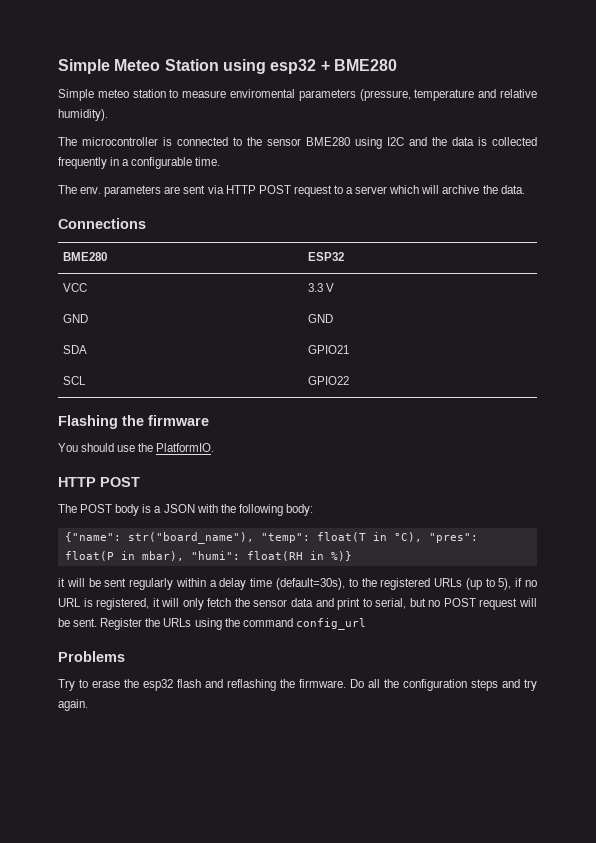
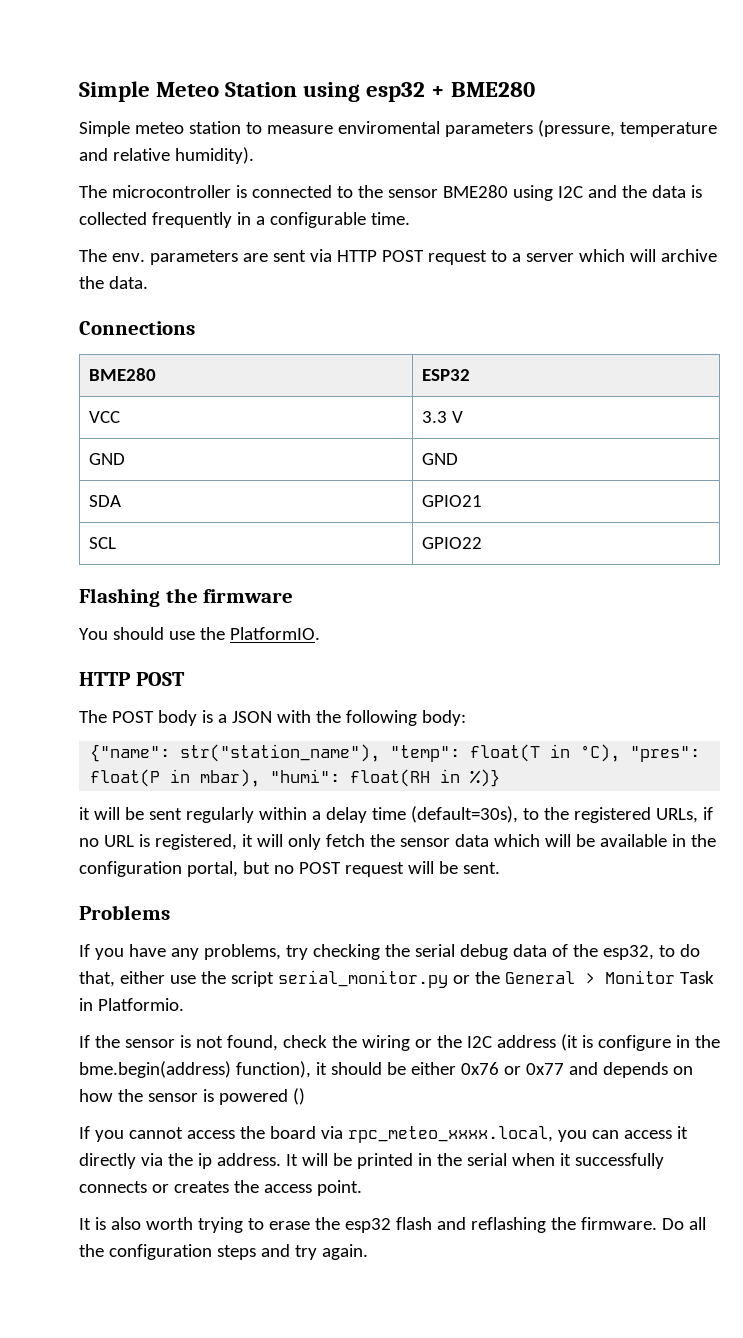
[127,532,254,544] str("board_name"), -> [180,744,381,762] str("station_name"),
[434,578,512,590] URLs (up to 5), -> [655,808,698,823] URLs,
[315,598,407,610] and print to serial, -> [493,834,716,847] [79,861,238,877] which will be available in the configuration portal,
[100,618,366,630] [58,651,125,662] [58,679,75,691] Register the URLs using the command config_url // Problems // Try -> [79,905,170,920] [79,944,700,960] [79,970,714,988] [79,998,184,1011] [79,1034,720,1051] [79,1061,693,1078] [79,1088,305,1105] [79,1126,688,1143] [79,1153,664,1169] [79,1180,362,1196] [79,1217,243,1233] // Problems // If you have any problems, try checking the serial debug data of the esp32, to do that, either use the script serial_monitor.py or the General > Monitor Task in Platformio. // If the sensor is not found, check the wiring or the I2C address (it is configure in the bme.begin(address) function), it should be either 0x76 or 0x77 and depends on how the sensor is powered () // If you cannot access the board via rpc_meteo_xxxx.local, you can access it directly via the ip address. It will be printed in the serial when it successfully connects or creates the access point. // It is also worth trying

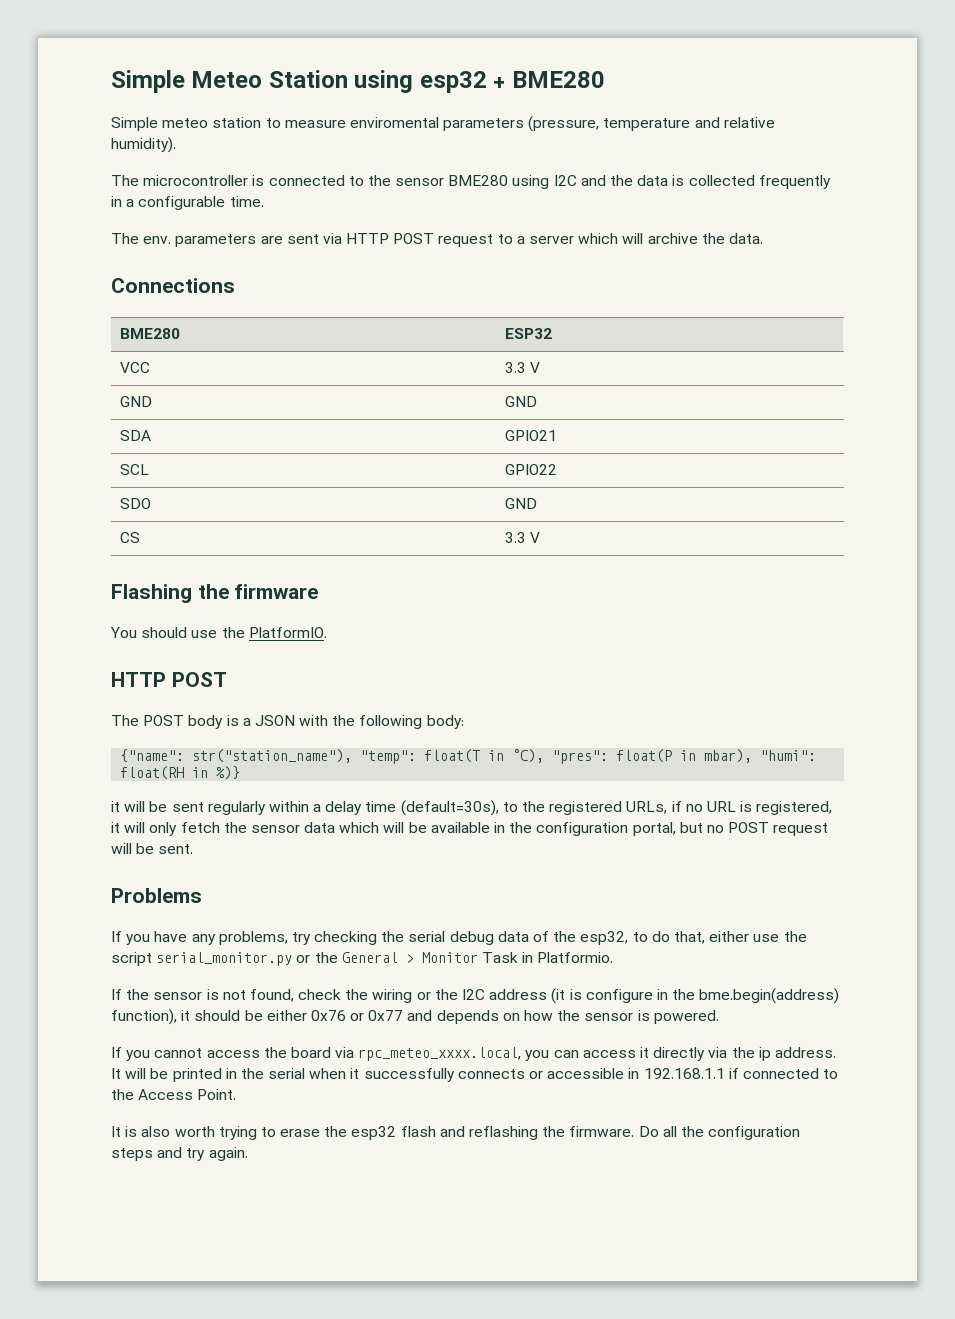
(483, 543) none -> [119,498,151,509] [504,498,537,509] [119,532,140,543] [504,532,540,543] // SDO | GND // CS | 3.3 V
[218,1088,305,1105] powered () -> [653,1010,719,1024] powered.
[173,1180,362,1196] creates the access point. -> [547,1068,839,1079] [111,1089,237,1100] accessible in 192.168.1.1 if connected to the Access Point.

